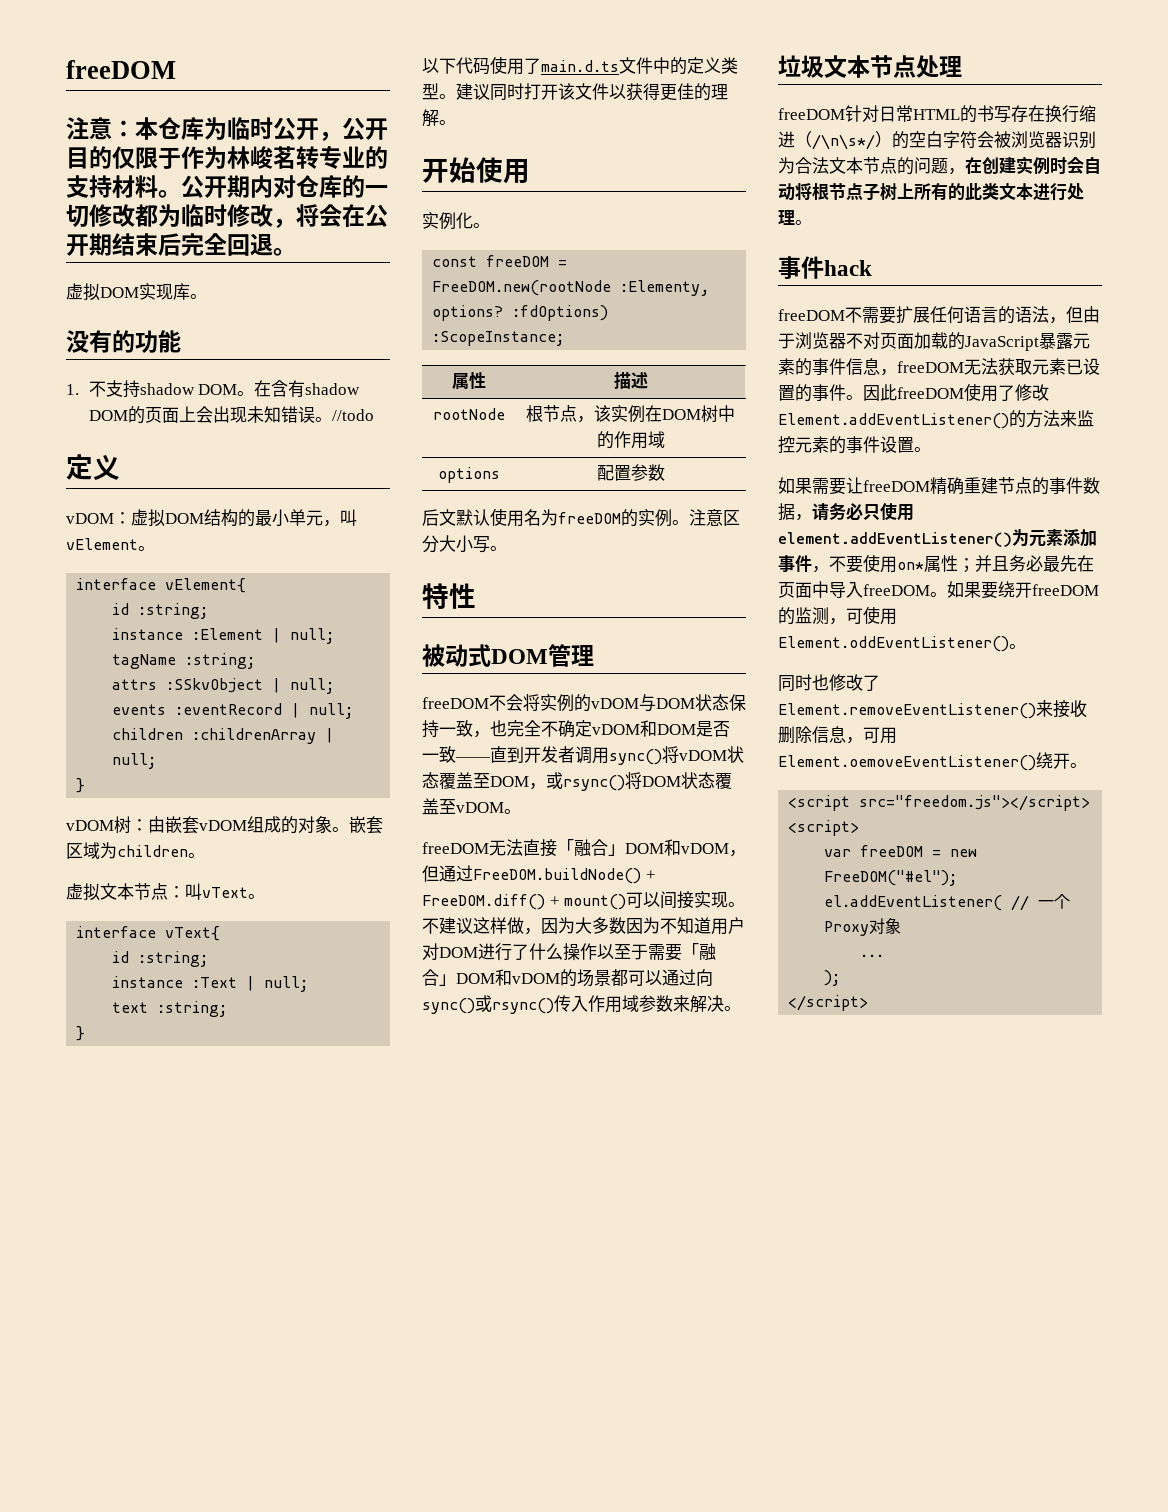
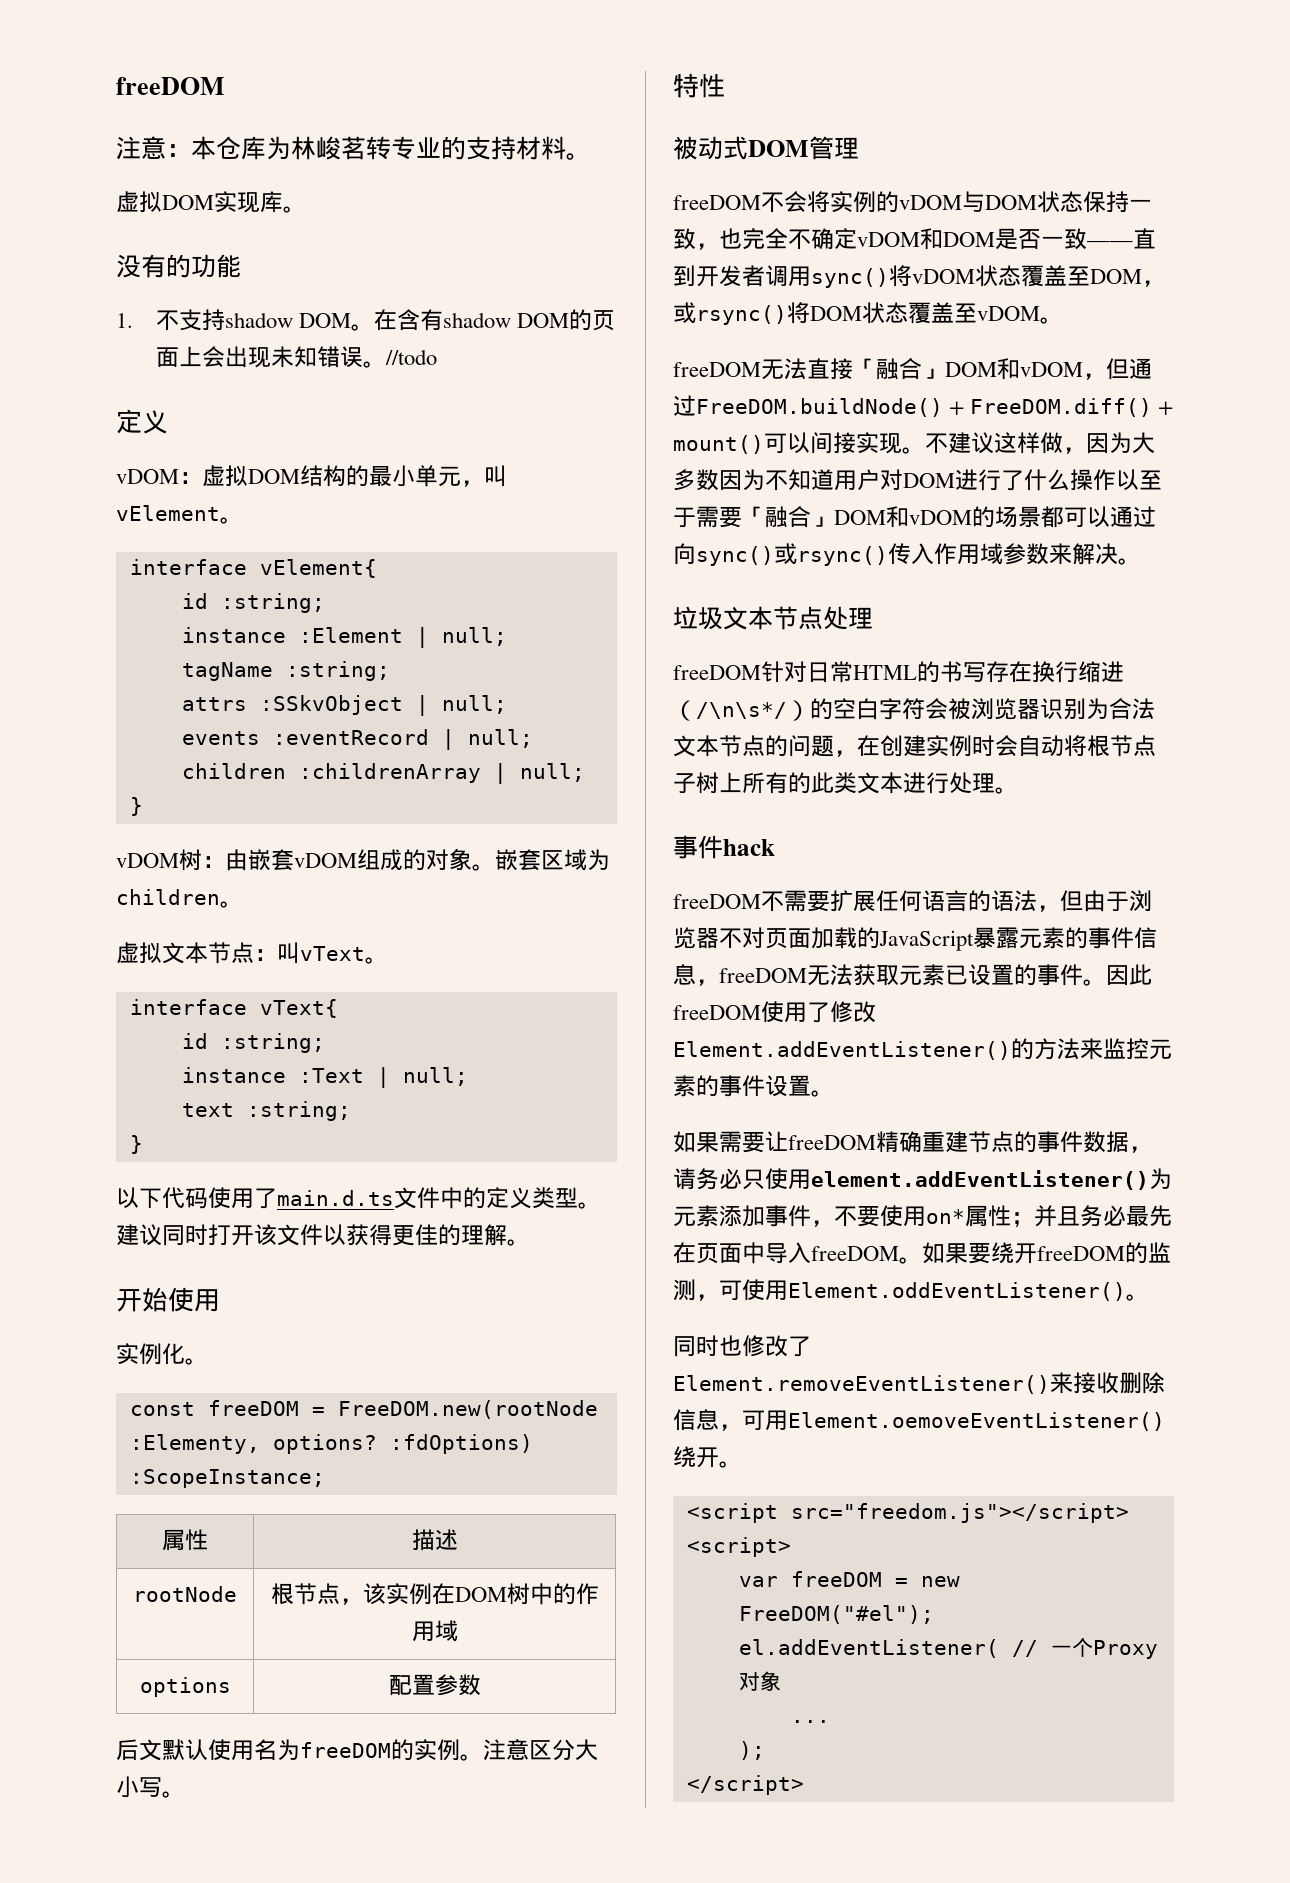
[227,117,388,141] [66,146,227,169] 临时公开，公开目的仅限于作为 -> (291, 148) none
[181,175,388,198] [66,204,388,228] [66,233,296,256] 公开期内对仓库的一切修改都为临时修改，将会在公开期结束后完全回退。 -> (591, 156) none

